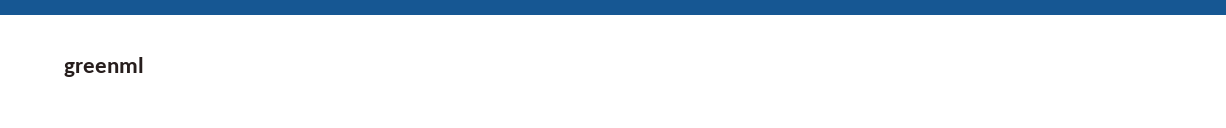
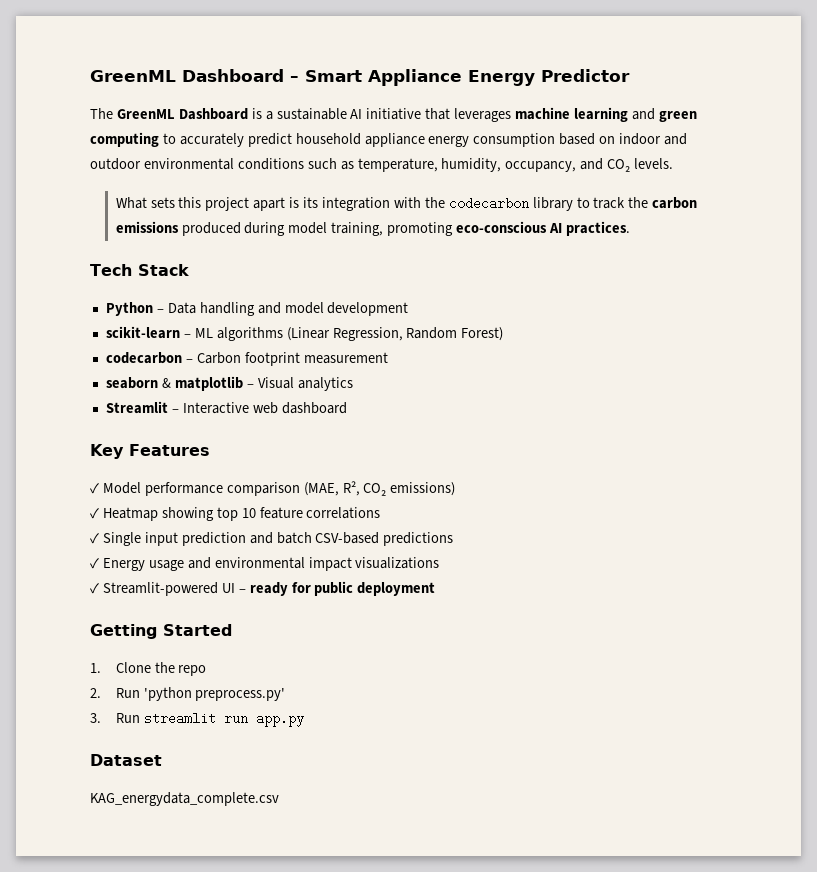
[64,57,144,77] greenml -> [90,69,630,86] [90,107,697,122] [90,132,688,147] [90,158,674,172] [115,197,698,211] [115,221,630,236] [90,264,189,276] [105,302,409,316] [105,326,504,341] [105,352,388,366] [105,376,353,391] [105,401,347,414] [90,444,210,459] [90,481,456,496] [90,507,381,521] [90,532,454,546] [90,557,440,571] [90,581,436,596] [90,624,232,639] [90,662,207,676] [90,687,286,701] [90,712,304,727] [90,754,162,766] [90,792,279,806] GreenML Dashboard – Smart Appliance Energy Predictor // The GreenML Dashboard is a sustainable AI initiative that leverages machine learning and green computing to accurately predict household appliance energy consumption based on indoor and outdoor environmental conditions such as temperature, humidity, occupancy, and CO₂ levels. // What sets this project apart is its integration with the codecarbon library to track the carbon emissions produced during model training, promoting eco-conscious AI practices. // Tech Stack // Python – Data handling and model development // scikit-learn – ML algorithms (Linear Regression, Random Forest) // codecarbon – Carbon footprint measurement // seaborn & matplotlib – Visual analytics // Streamlit – Interactive web dashboard // Key Features // ✓ Model performance comparison (MAE, R², CO₂ emissions) // ✓ Heatmap showing top 10 feature correlations // ✓ Single input prediction and batch CSV-based predictions // ✓ Energy usage and environmental impact visualizations // ✓ Streamlit-powered UI – ready for public deployment // Getting Started // 1. Clone the repo // 2. Run 'python preprocess.py' // 3. Run streamlit run app.py // Dataset // KAG_energydata_complete.csv

